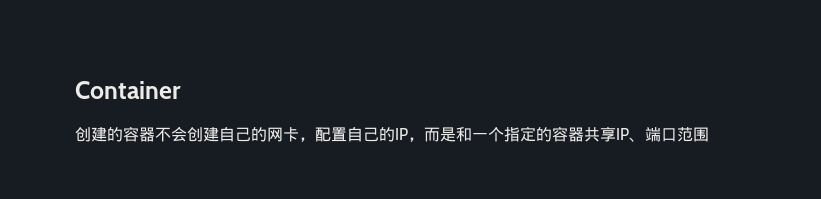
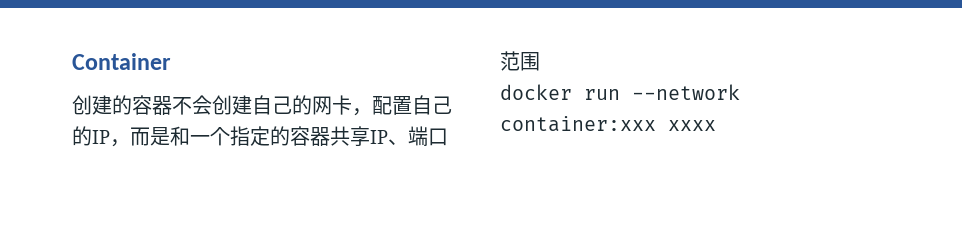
(709, 134) none -> [500,84,740,100] [500,116,716,132] // docker run --network container:xxx xxxx

